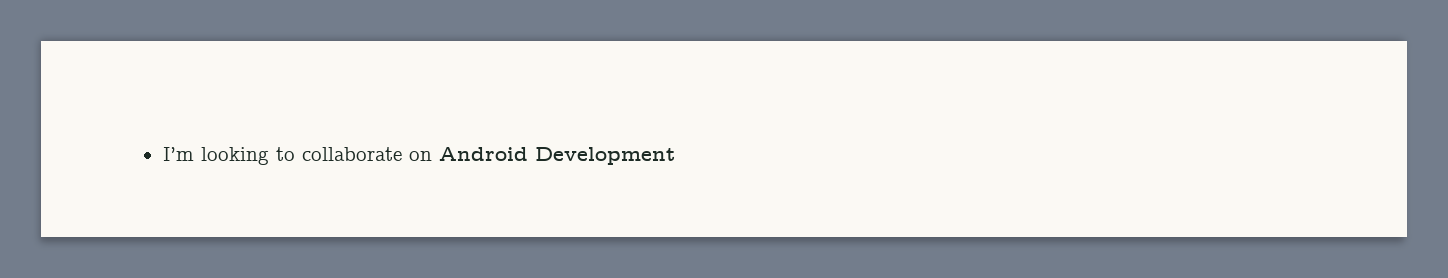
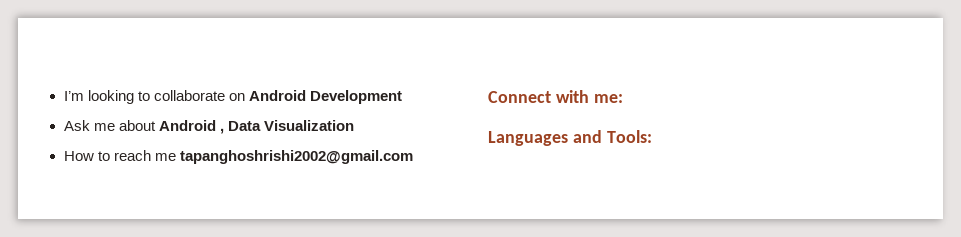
(675, 156) none -> [63,120,354,134] [63,150,413,164] [488,90,623,103] [488,130,652,146] // Ask me about Android , Data Visualization // How to reach me tapanghoshrishi2002@gmail.com // Connect with me: // Languages and Tools:

